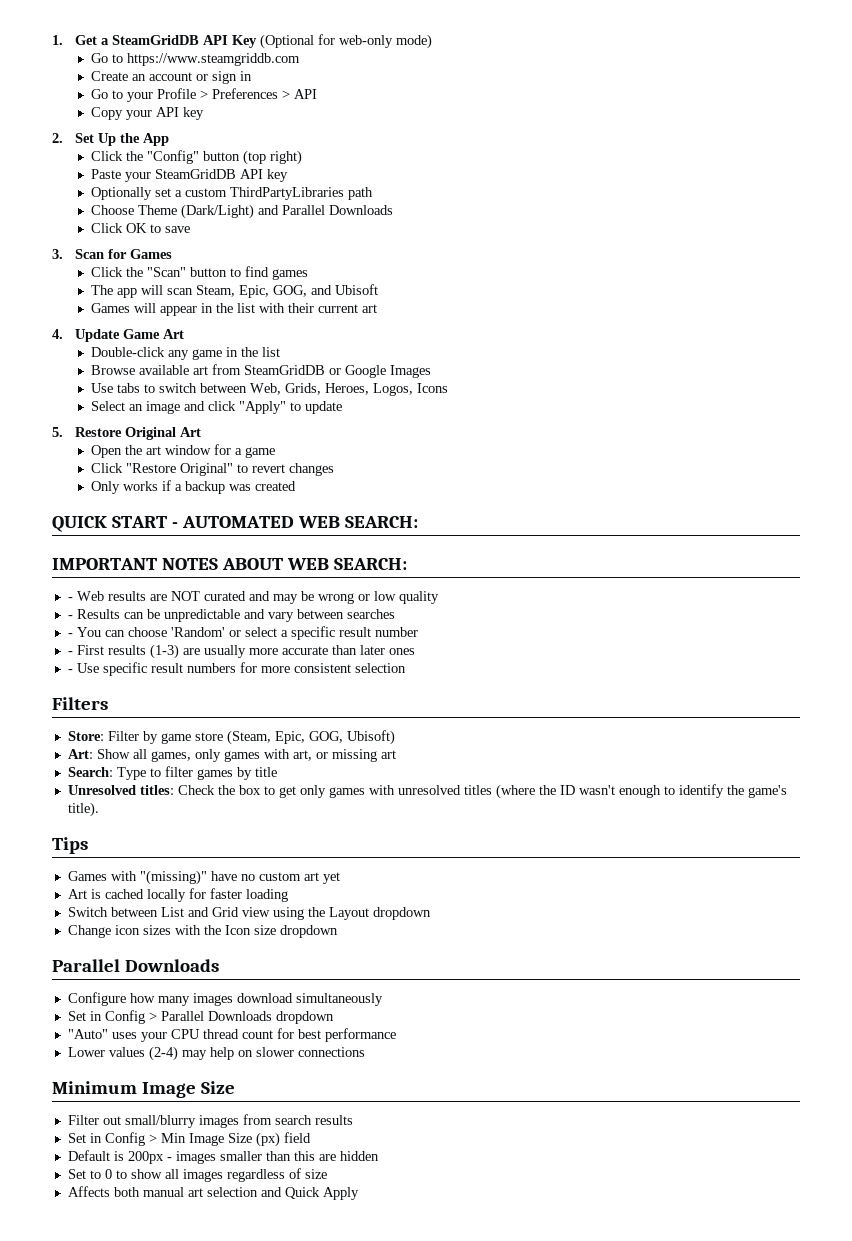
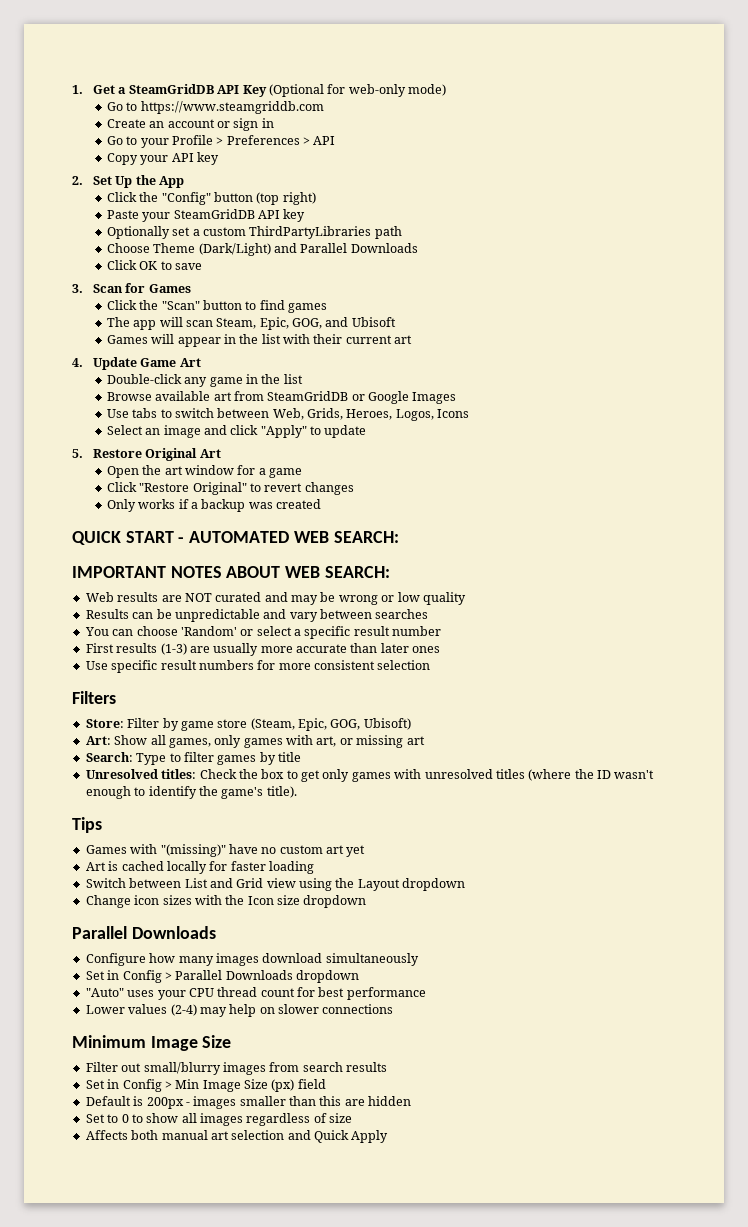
[67,597,73,601] - -> (390, 572) none
[67,615,73,619] - -> (466, 598) none
[67,633,73,637] - -> (429, 614) none
[67,651,73,655] - -> (442, 631) none
[67,669,73,673] - -> (441, 649) none

